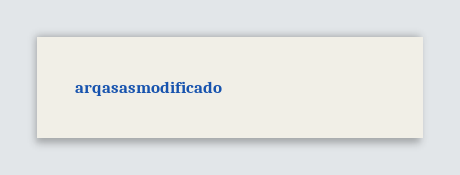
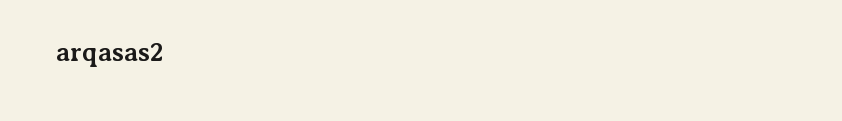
[75,81,222,96] arqasasmodificado -> [56,43,163,67] arqasas2

